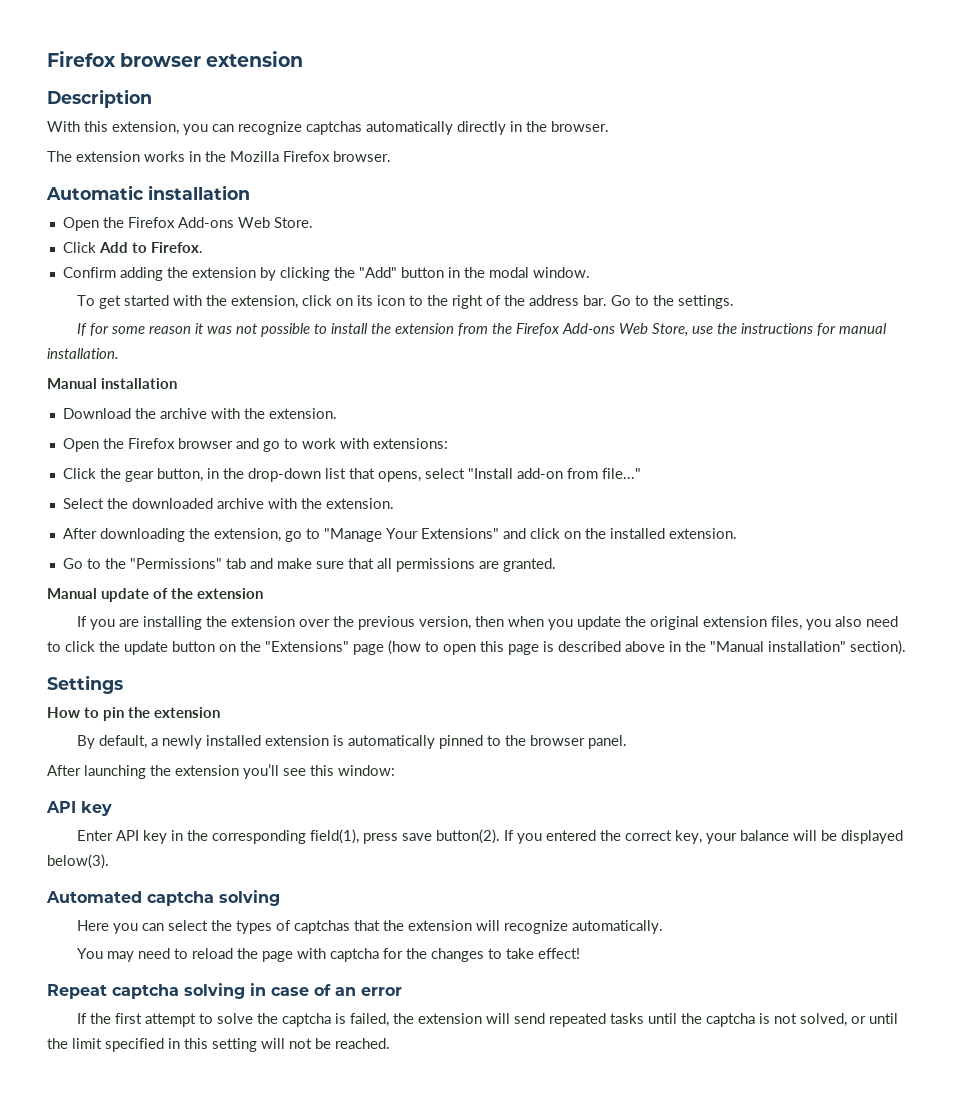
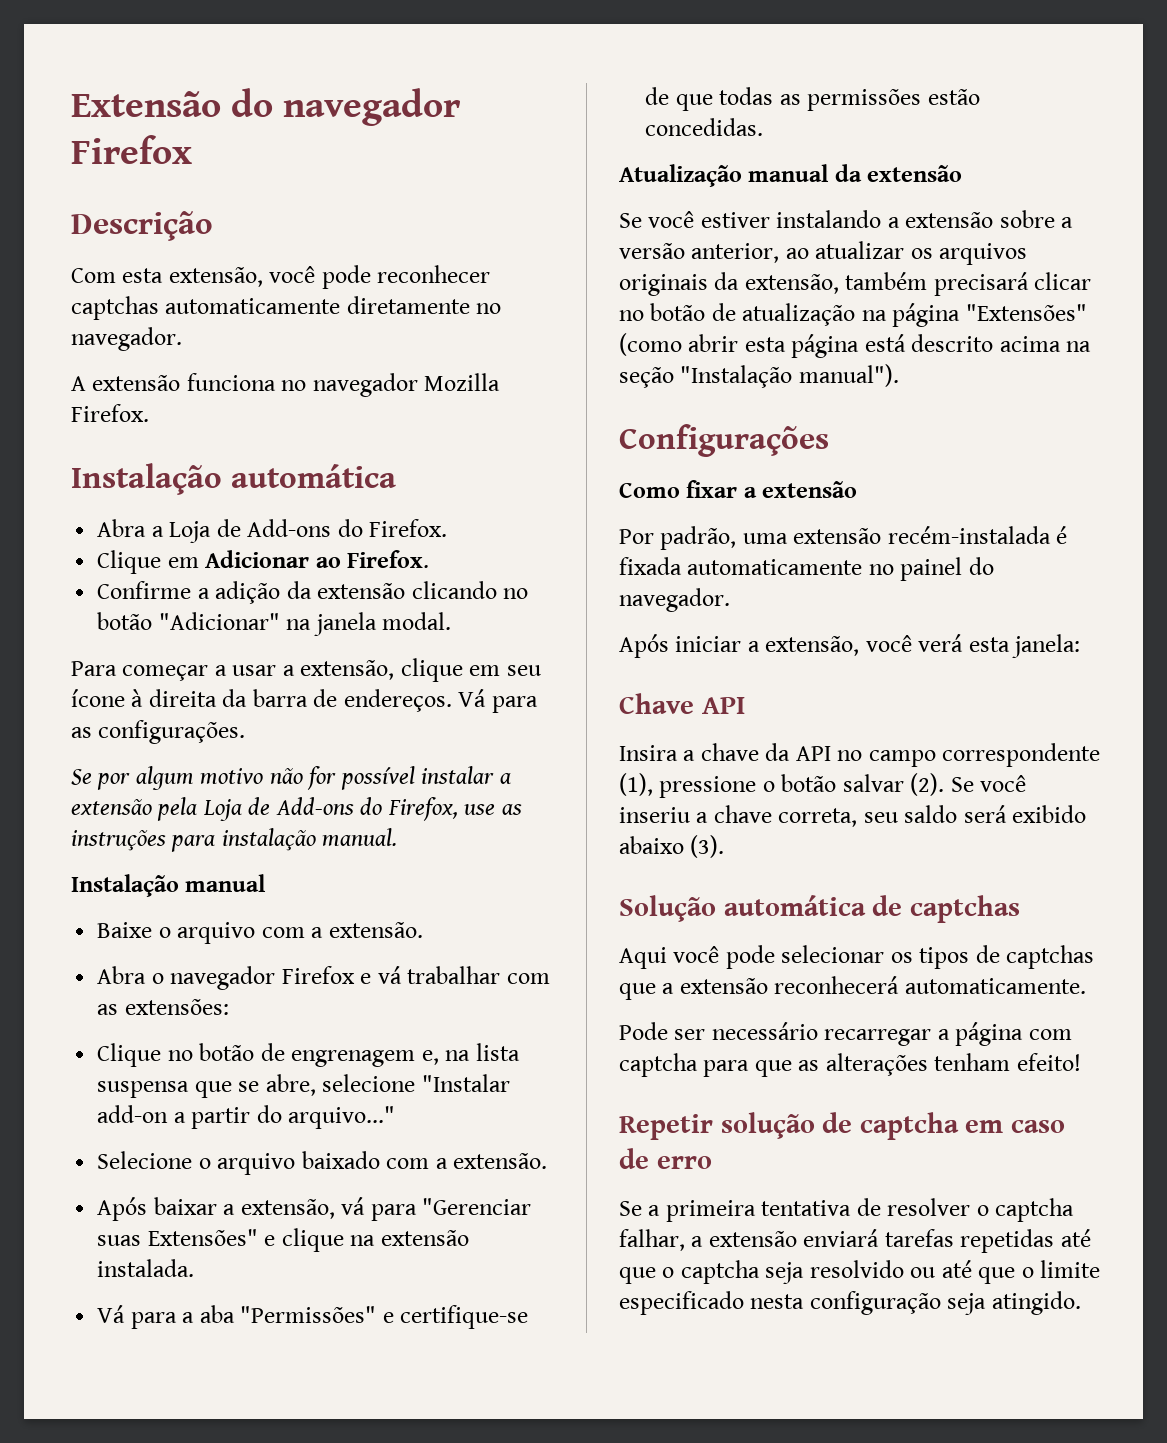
[47,51,304,67] [47,89,152,108] [47,121,609,135] [47,151,391,162] [46,185,250,200] [62,217,313,231] [62,242,203,253] [62,267,590,281] [77,295,735,309] [77,323,888,337] [47,348,119,359] [47,378,177,389] [62,408,337,419] [62,438,448,452] [62,468,641,482] [62,498,394,509] [62,528,737,542] [62,558,556,572] [47,588,263,602] [77,616,899,630] [47,640,906,655] [47,675,123,694] [47,707,220,721] [77,735,628,749] [47,764,395,779] [46,801,112,816] [77,829,904,844] [47,854,109,869] [46,890,280,906] [77,920,664,934] [77,948,581,962] [47,983,402,999] [77,1013,899,1027] [47,1038,390,1052] Firefox browser extension // Description // With this extension, you can recognize captchas automatically directly in the browser. // The extension works in the Mozilla Firefox browser. // Automatic installation // Open the Firefox Add-ons Web Store. // Click Add to Firefox. // Confirm adding the extension by clicking the "Add" button in the modal window. // To get started with the extension, click on its icon to the right of the address bar. Go to the settings. // If for some reason it was not possible to install the extension from the Firefox Add-ons Web Store, use the instructions for manual installation. // Manual installation // Download the archive with the extension. // Open the Firefox browser and go to work with extensions: // Click the gear button, in the drop-down list that opens, select "Install add-on from file..." // Select the downloaded archive with the extension. // After downloading the extension, go to "Manage Your Extensions" and click on the installed extension. // Go to the "Permissions" tab and make sure that all permissions are granted. // Manual update of the extension // If you are installing the extension over the previous version, then when you update the original extension files, you also need to click the update button on the "Extensions" page (how to open this page is described above in the "Manual installation" section). // Settings // How to pin the extension // By default, a newly installed extension is automatically pinned to the browser panel. // After launching the extension you’ll see this window: // API key // Enter API key in the corresponding field(1), press save button(2). If you entered the correct key, your balance will be displayed below(3). // Automated captcha solving // Here you can select the types of captchas that the extension will recognize automatically. // You may need to reload the page with captcha for the changes to take effect! // Repeat captcha solving in case of an error // If the first attempt to solve the captcha is failed, the extension will send repeated tasks until the captcha is not solved, or until the limit specified in this setting will not be reached. -> [71,88,461,126] [71,135,192,164] [71,211,213,241] [71,265,491,289] [71,296,502,320] [71,327,182,351] [71,373,501,397] [71,404,149,422] [71,463,396,495] [97,519,448,543] [97,550,430,574] [97,581,529,604] [97,612,452,636] [71,658,541,682] [71,689,538,713] [71,720,246,744] [71,766,511,790] [71,797,522,821] [71,828,398,852] [71,874,267,897] [97,922,423,944] [97,966,550,990] [97,999,229,1015] [97,1043,520,1067] [97,1074,510,1098] [97,1105,396,1129] [97,1151,548,1175] [97,1197,532,1221] [97,1228,469,1252] [97,1259,195,1277] [97,1305,529,1329] [645,87,980,111] [645,118,764,136] [619,164,963,187] [619,210,1074,228] [619,241,1028,265] [619,272,1092,296] [619,303,1087,327] [619,333,1092,358] [619,364,899,388] [619,424,829,457] [619,480,858,498] [619,526,1068,550] [619,557,994,581] [619,588,730,612] [619,634,1081,658] [619,693,745,714] [619,743,1101,767] [619,773,1027,798] [619,805,1087,827] [619,835,725,858] [619,895,1020,923] [619,945,1095,969] [619,976,1086,1000] [619,1022,1072,1046] [619,1053,1081,1077] [619,1112,1065,1140] [619,1148,712,1169] [619,1198,1075,1222] [619,1229,1091,1253] [619,1260,1101,1284] [619,1291,1081,1315] Extensão do navegador Firefox // Descrição // Com esta extensão, você pode reconhecer captchas automaticamente diretamente no navegador. // A extensão funciona no navegador Mozilla Firefox. // Instalação automática // Abra a Loja de Add-ons do Firefox. // Clique em Adicionar ao Firefox. // Confirme a adição da extensão clicando no botão "Adicionar" na janela modal. // Para começar a usar a extensão, clique em seu ícone à direita da barra de endereços. Vá para as configurações. // Se por algum motivo não for possível instalar a extensão pela Loja de Add-ons do Firefox, use as instruções para instalação manual. // Instalação manual // Baixe o arquivo com a extensão. // Abra o navegador Firefox e vá trabalhar com as extensões: // Clique no botão de engrenagem e, na lista suspensa que se abre, selecione "Instalar add-on a partir do arquivo..." // Selecione o arquivo baixado com a extensão. // Após baixar a extensão, vá para "Gerenciar suas Extensões" e clique na extensão instalada. // Vá para a aba "Permissões" e certifique-se de que todas as permissões estão concedidas. // Atualização manual da extensão // Se você estiver instalando a extensão sobre a versão anterior, ao atualizar os arquivos originais da extensão, também precisará clicar no botão de atualização na página "Extensões" (como abrir esta página está descrito acima na seção "Instalação manual"). // Configurações // Como fixar a extensão // Por padrão, uma extensão recém-instalada é fixada automaticamente no painel do navegador. // Após iniciar a extensão, você verá esta janela: // Chave API // Insira a chave da API no campo correspondente (1), pressione o botão salvar (2). Se você inseriu a chave correta, seu saldo será exibido abaixo (3). // Solução automática de captchas // Aqui você pode selecionar os tipos de captchas que a extensão reconhecerá automaticamente. // Pode ser necessário recarregar a página com captcha para que as alterações tenham efeito! // Repetir solução de captcha em caso de erro // Se a primeira tentativa de resolver o captcha falhar, a extensão enviará tarefas repetidas até que o captcha seja resolvido ou até que o limite especificado nesta configuração seja atingido.

